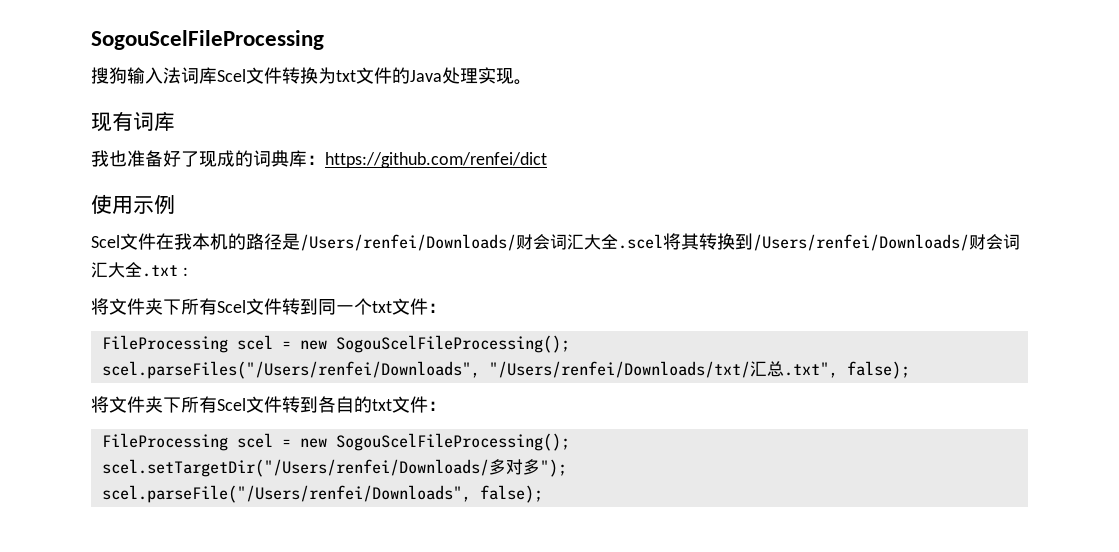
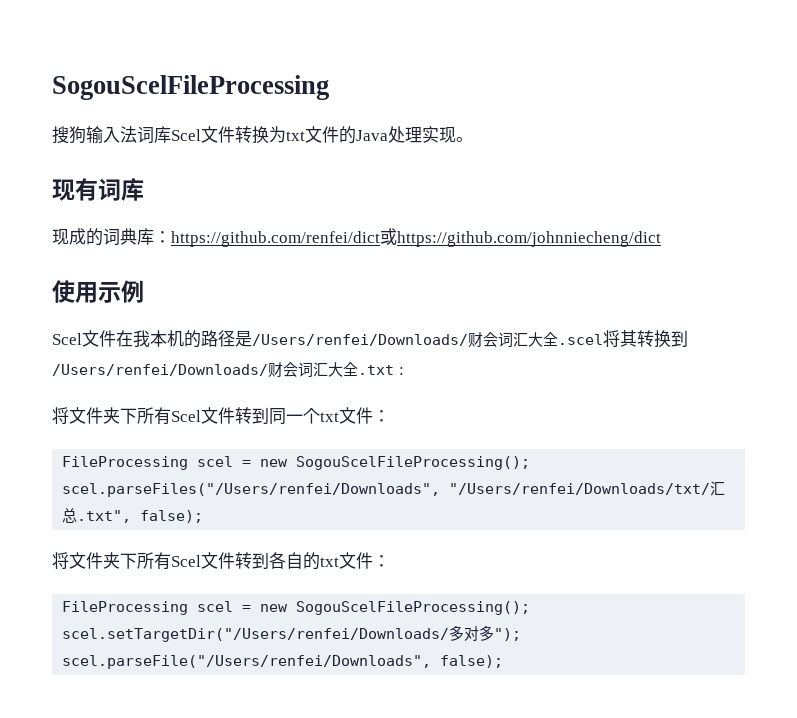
[91,150,199,167] 我也准备好了 -> (144, 189) none
(547, 160) none -> [380,228,661,247] 或https://github.com/johnniecheng/dict

